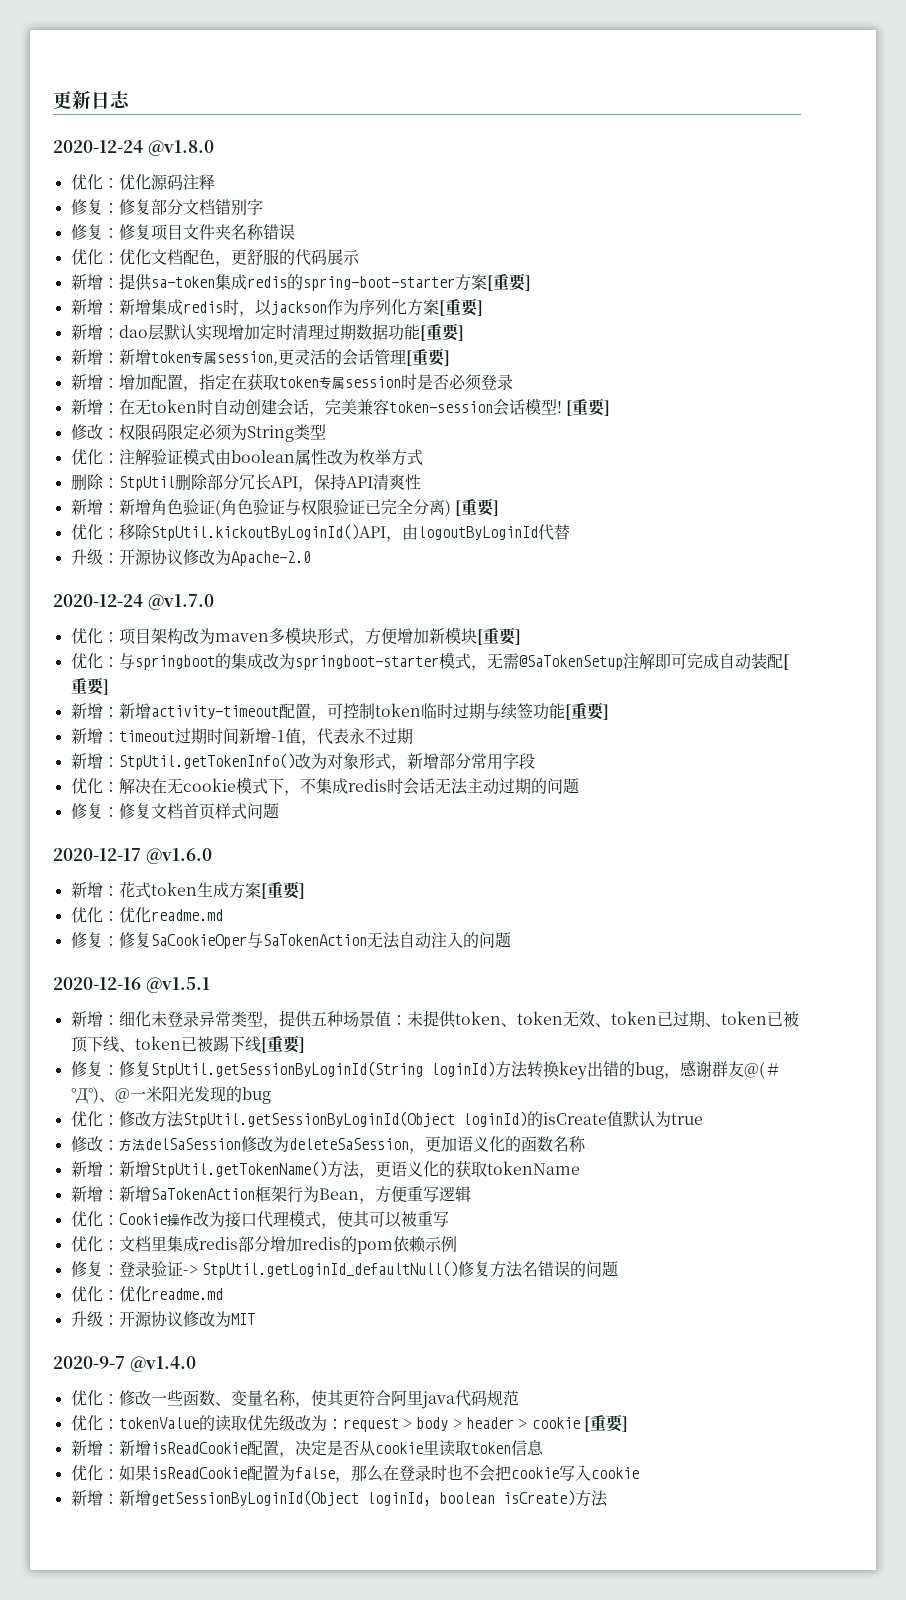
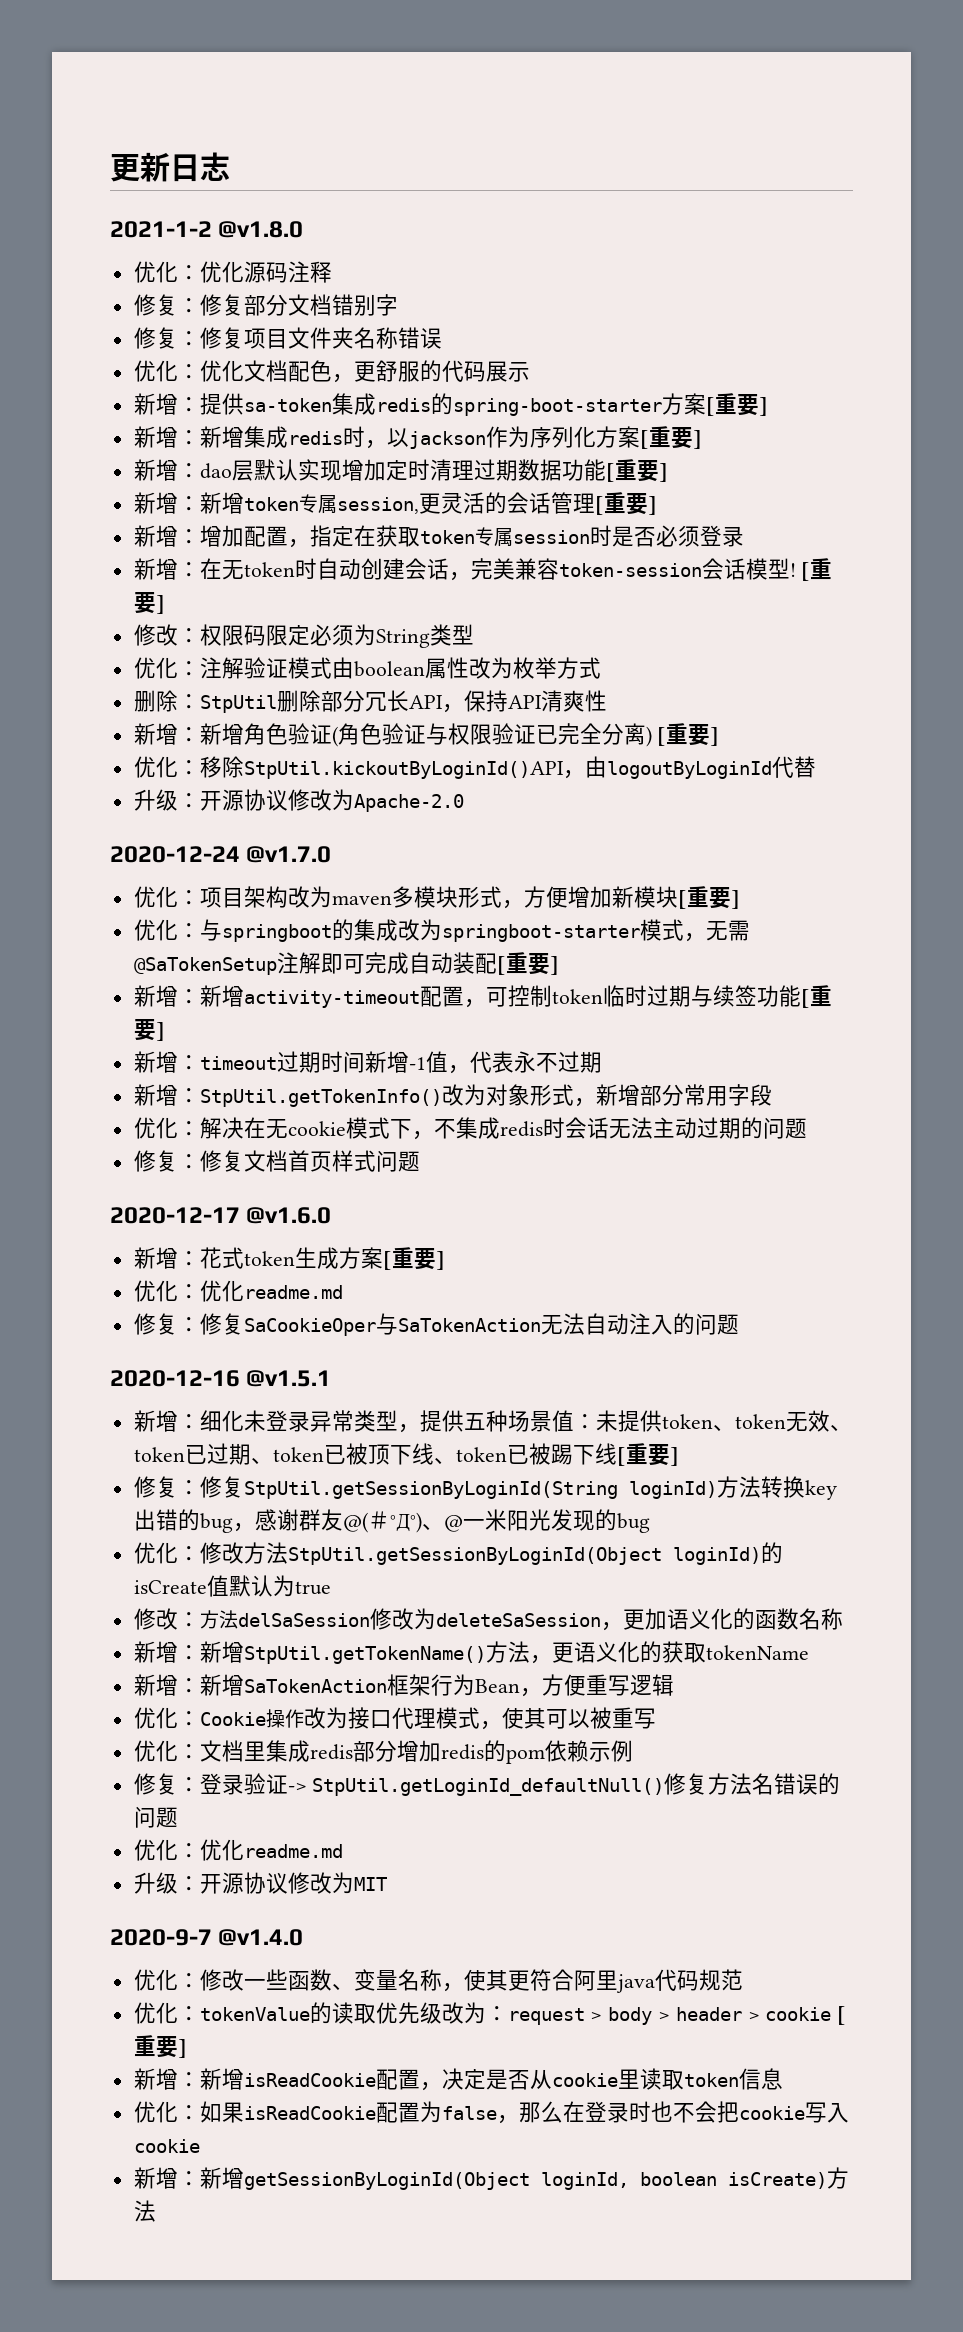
[53,140,143,153] 2020-12-24 -> [110,221,212,238] 2021-1-2

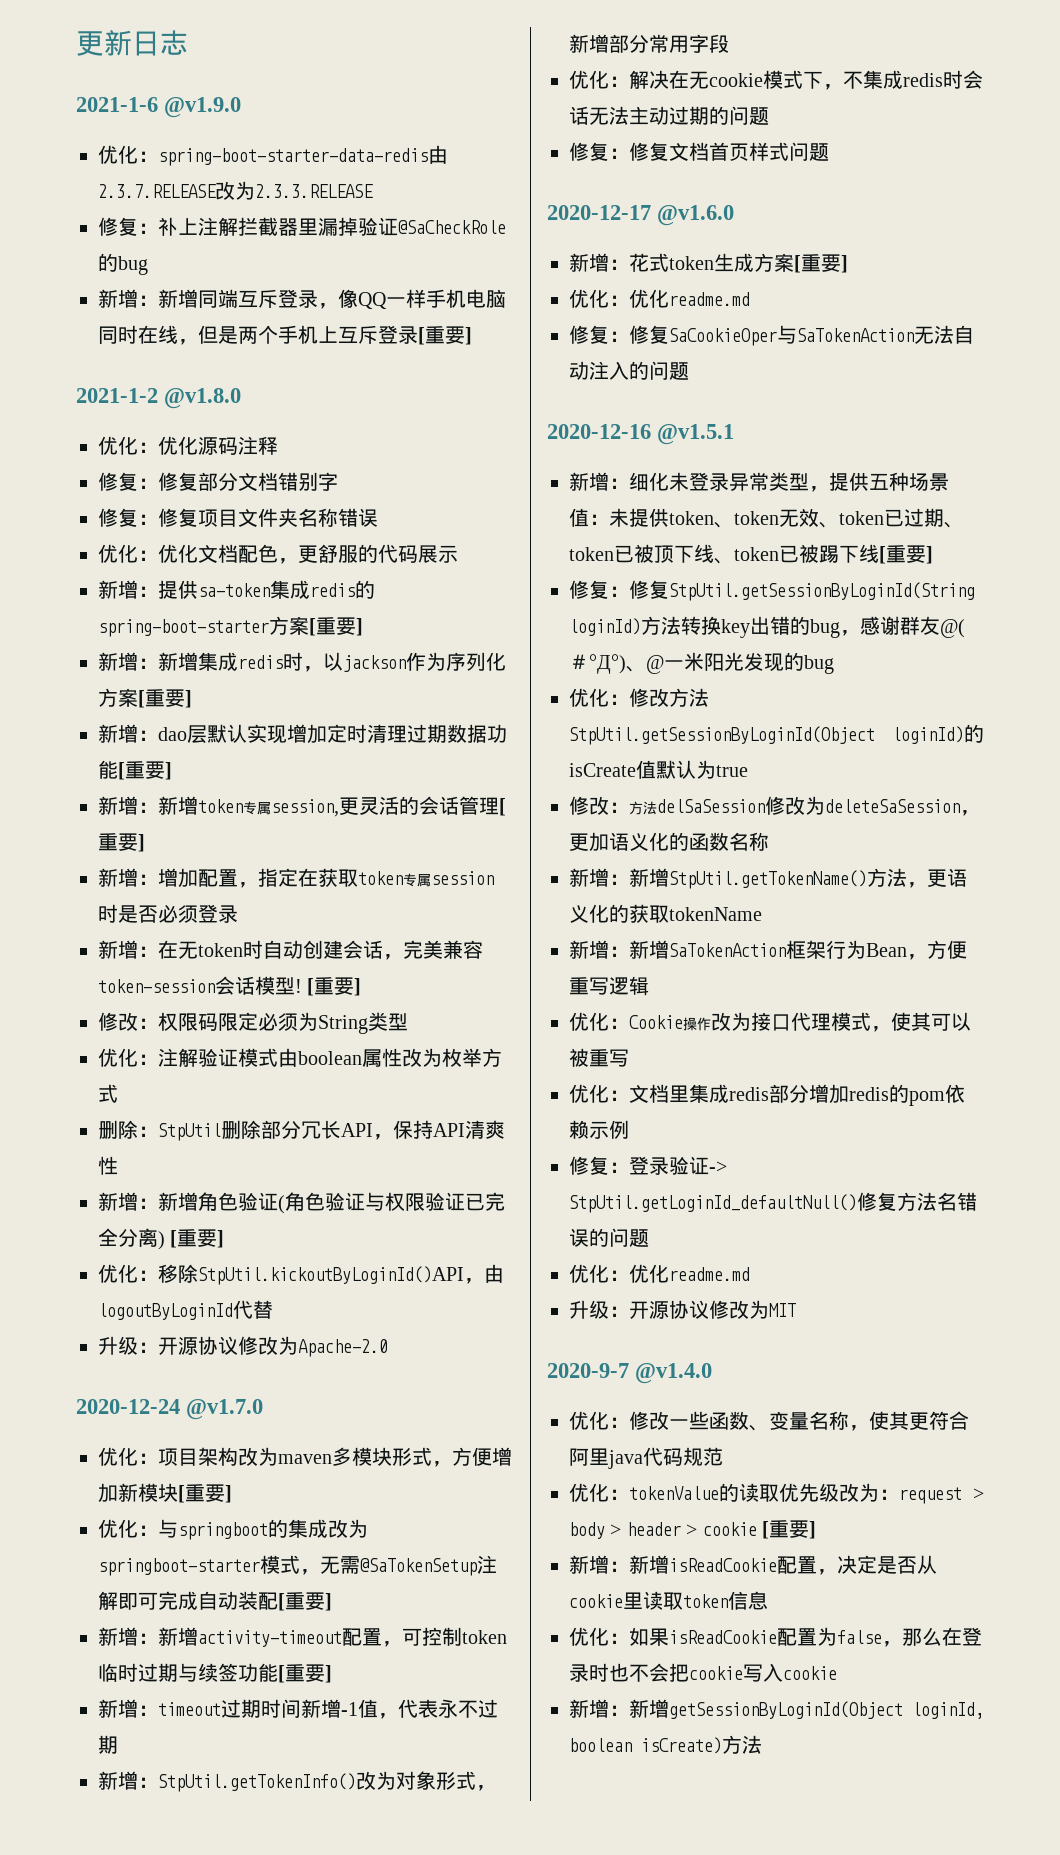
(230, 166) none -> [76,97,242,118] [98,145,448,166] [98,181,373,200] [98,217,506,236] [98,253,148,275] [98,289,506,309] [98,325,472,345] // 2021-1-6 @v1.9.0 // 优化：spring-boot-starter-data-redis由2.3.7.RELEASE改为2.3.3.RELEASE // 修复：补上注解拦截器里漏掉验证@SaCheckRole的bug // 新增：新增同端互斥登录，像QQ一样手机电脑同时在线，但是两个手机上互斥登录[重要]

